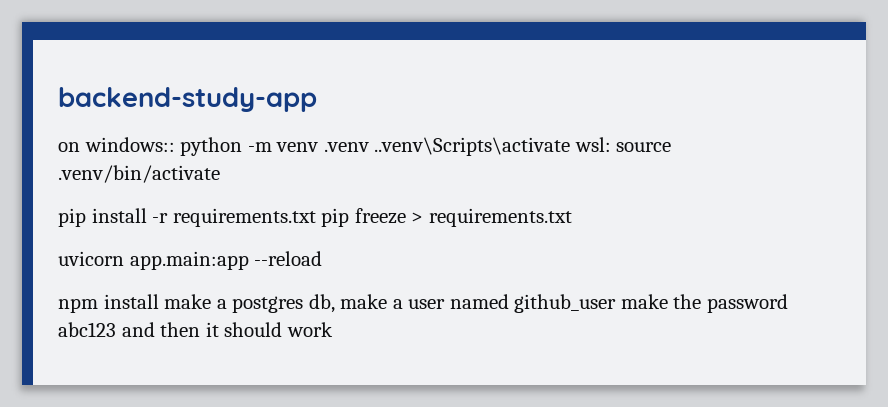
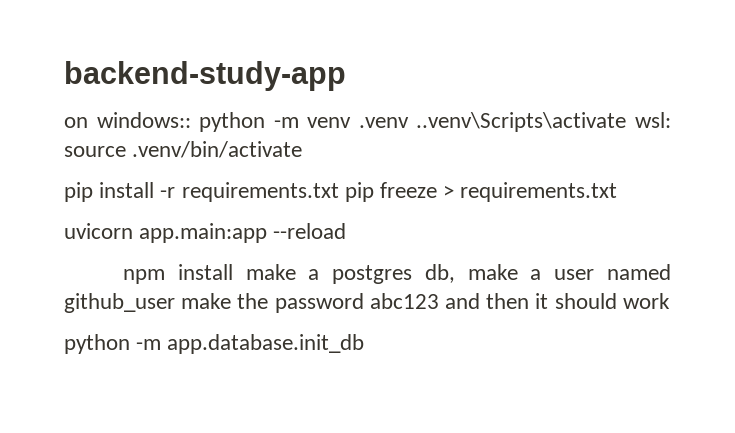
(333, 329) none -> [64,334,365,354] // python -m app.database.init_db

